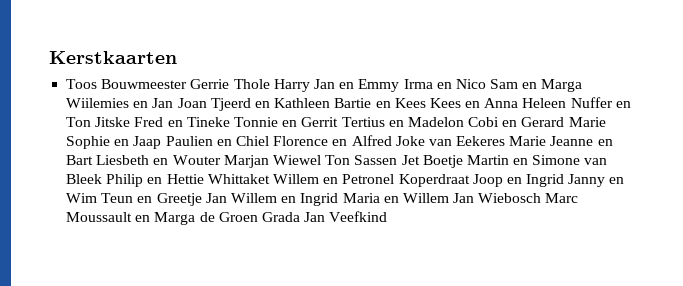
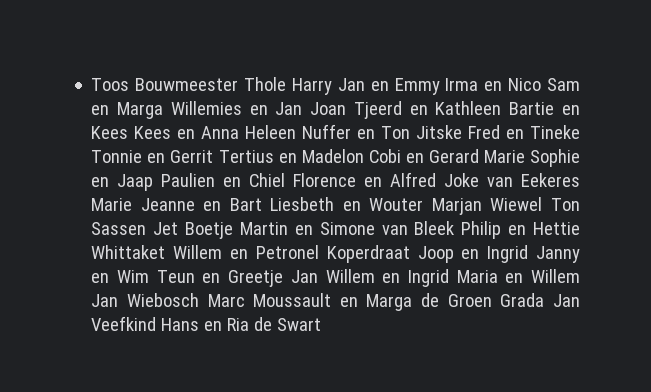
[49,51,177,64] Kerstkaarten // -> (91, 84) none
[190,79,230,89] Gerrie -> (239, 84) none
[66,98,130,108] Wiilemies -> [170,101,242,115] Willemies
(388, 216) none -> [161,317,322,331] Hans en Ria de Swart

